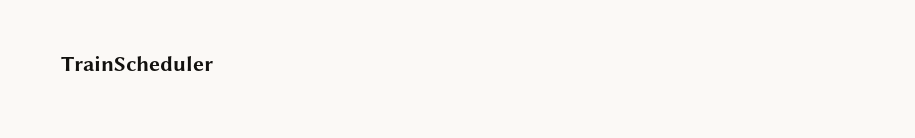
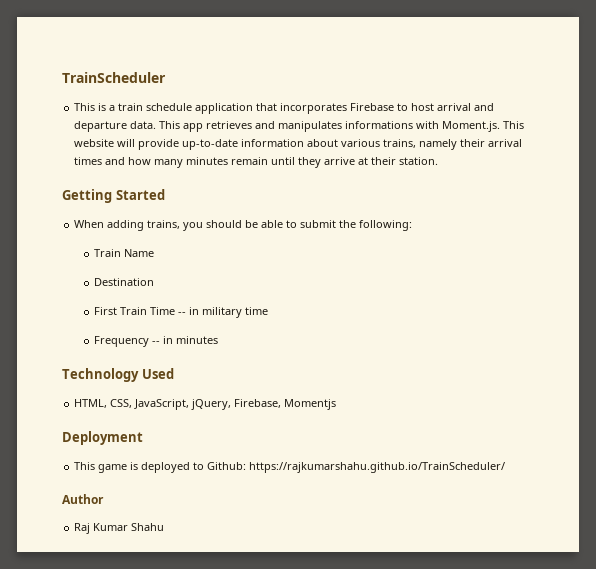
(213, 63) none -> [74,103,495,114] [74,121,525,132] [74,139,523,150] [74,157,439,168] [62,189,165,203] [74,220,413,231] [93,249,154,257] [93,278,154,286] [93,307,268,318] [93,336,218,347] [62,368,174,382] [74,399,337,410] [62,431,143,445] [74,462,506,473] [62,494,104,504] [74,523,165,534] // This is a train schedule application that incorporates Firebase to host arrival and departure data. This app retrieves and manipulates informations with Moment.js. This website will provide up-to-date information about various trains, namely their arrival times and how many minutes remain until they arrive at their station. // Getting Started // When adding trains, you should be able to submit the following: // Train Name // Destination // First Train Time -- in military time // Frequency -- in minutes // Technology Used // HTML, CSS, JavaScript, jQuery, Firebase, Momentjs // Deployment // This game is deployed to Github: https://rajkumarshahu.github.io/TrainScheduler/ // Author // Raj Kumar Shahu

